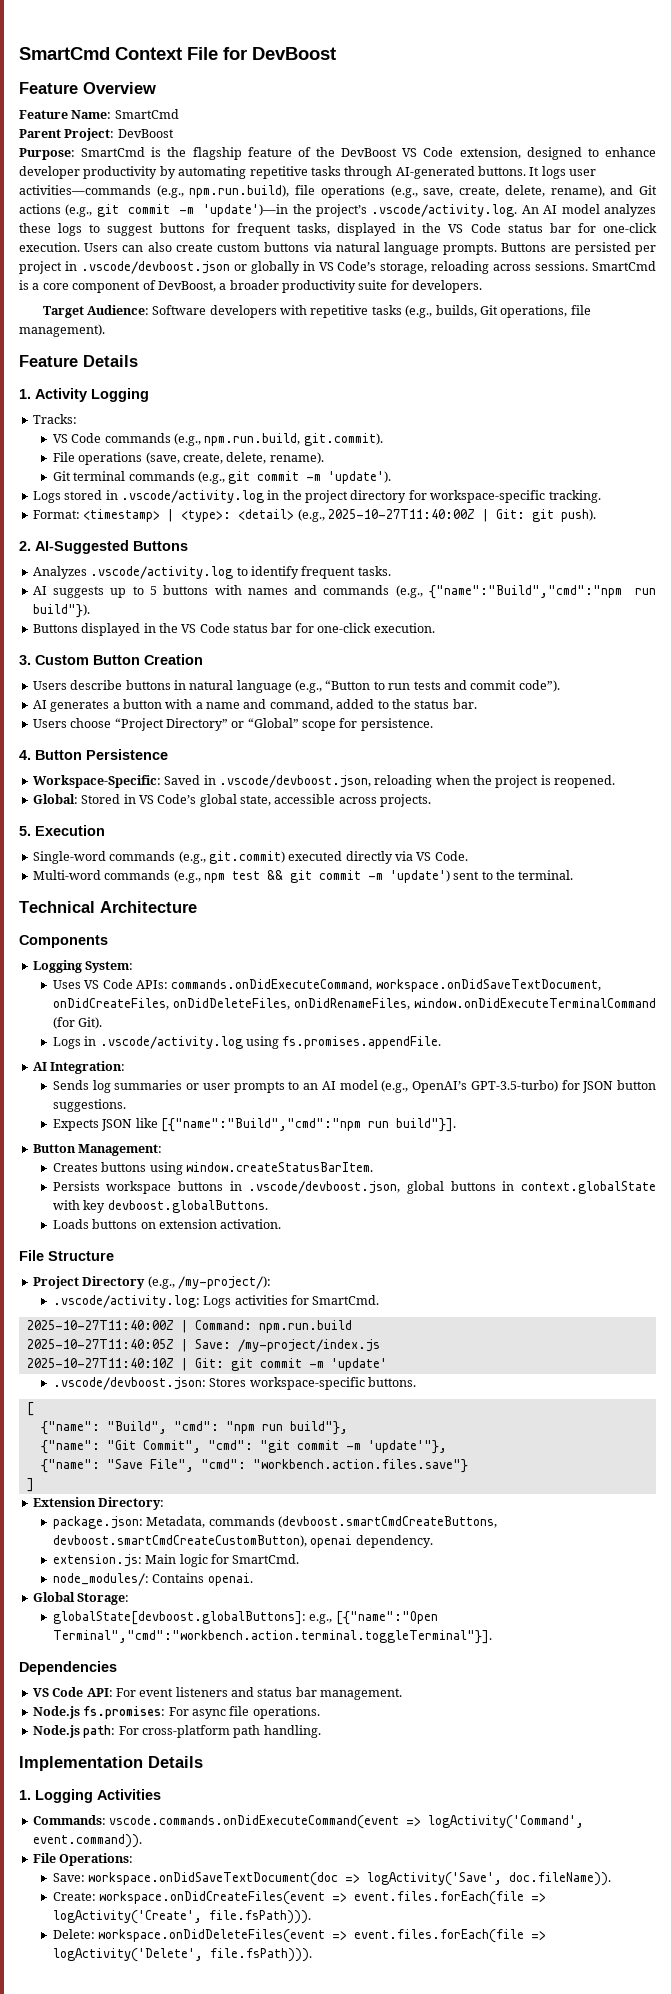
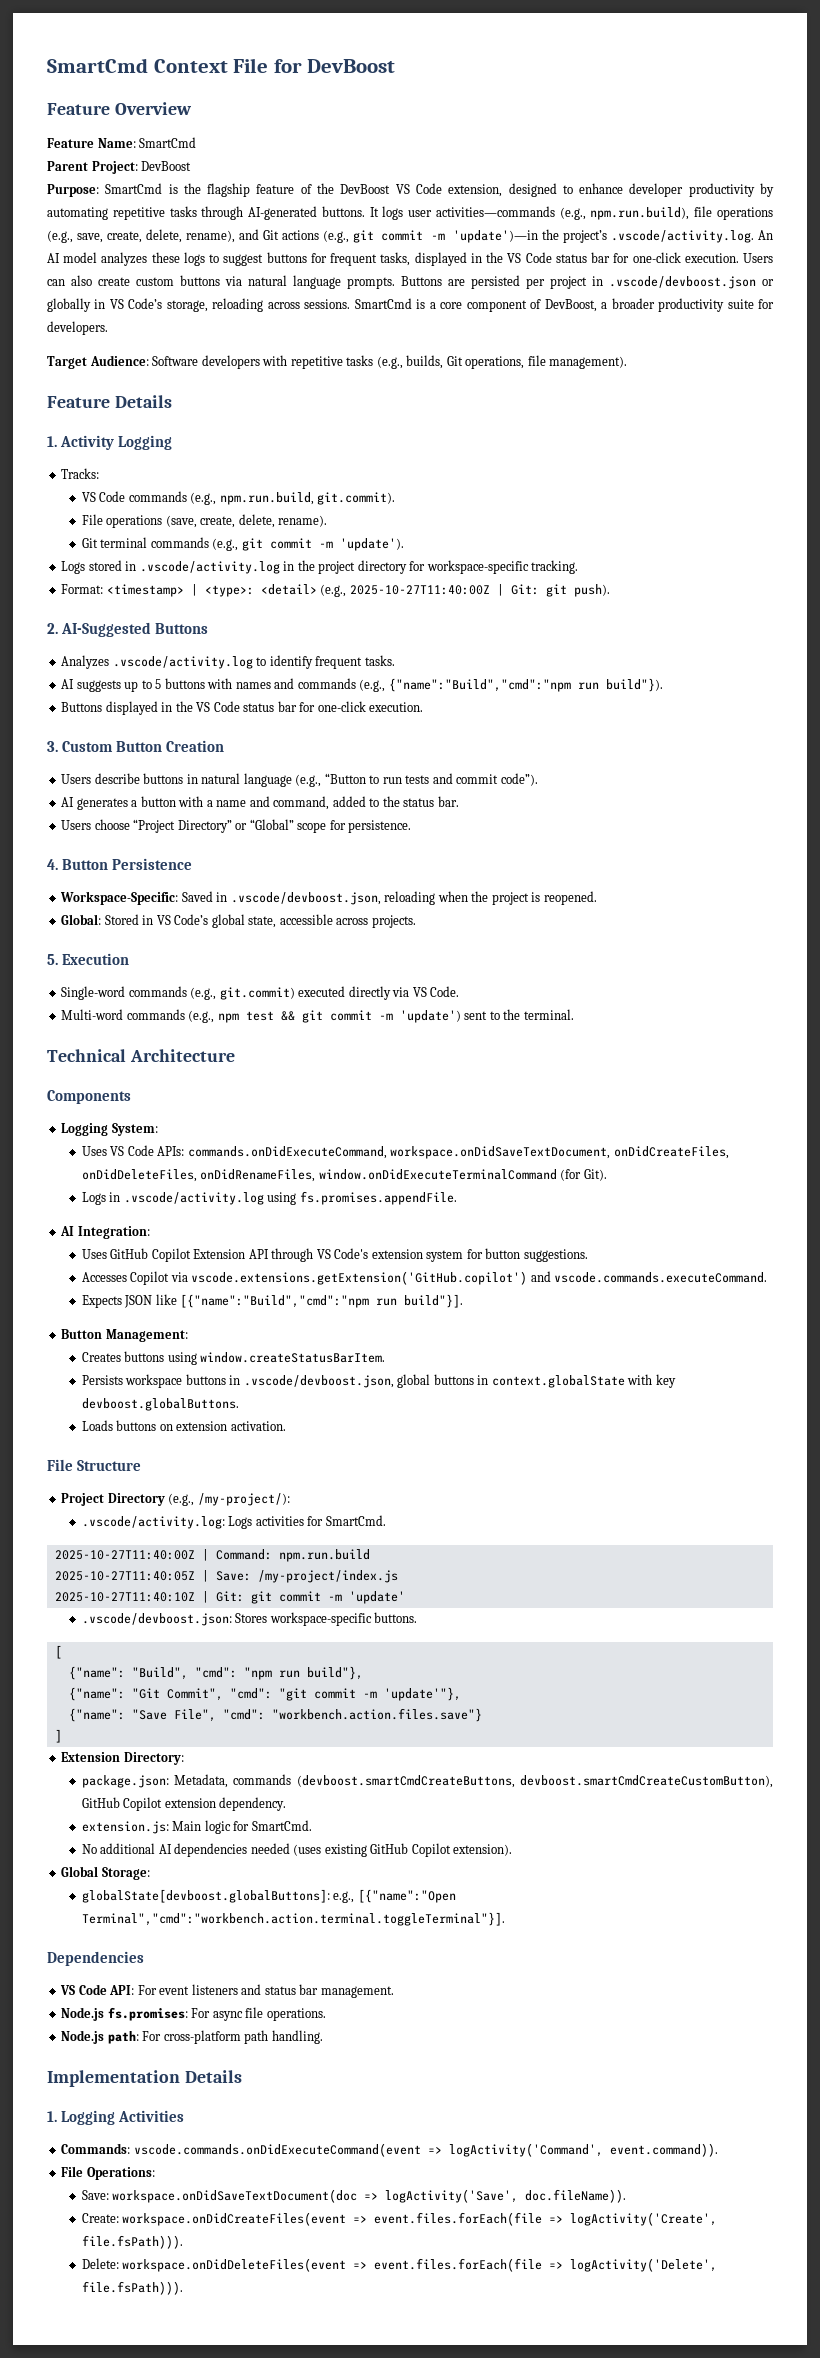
[52,1080,656,1093] [52,1099,126,1112] Sends log summaries or user prompts to an AI model (e.g., OpenAI’s GPT-3.5-turbo) for JSON button suggestions. -> [81,1248,588,1262] [81,1271,768,1285] Uses GitHub Copilot Extension API through VS Code's extension system for button suggestions. // Accesses Copilot via vscode.extensions.getExtension('GitHub.copilot') and vscode.commands.executeCommand.
[310,1535,353,1548] openai -> [81,1797,216,1811] GitHub Copilot extension
[52,1573,253,1586] node_modules/: Contains openai. -> [81,1843,513,1857] No additional AI dependencies needed (uses existing GitHub Copilot extension).

